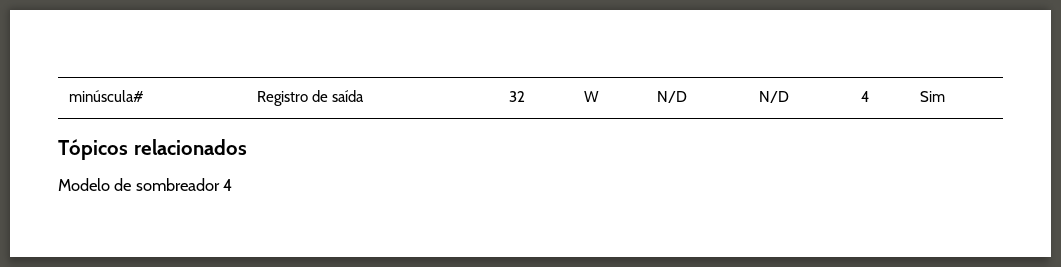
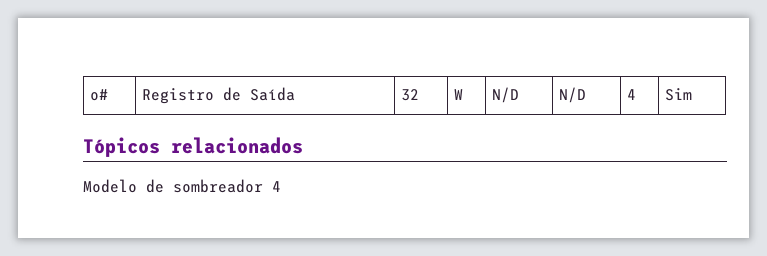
[69,90,145,102] minúscula# -> [89,89,108,101] o#
[332,90,365,102] saída -> [249,87,295,101] Saída

